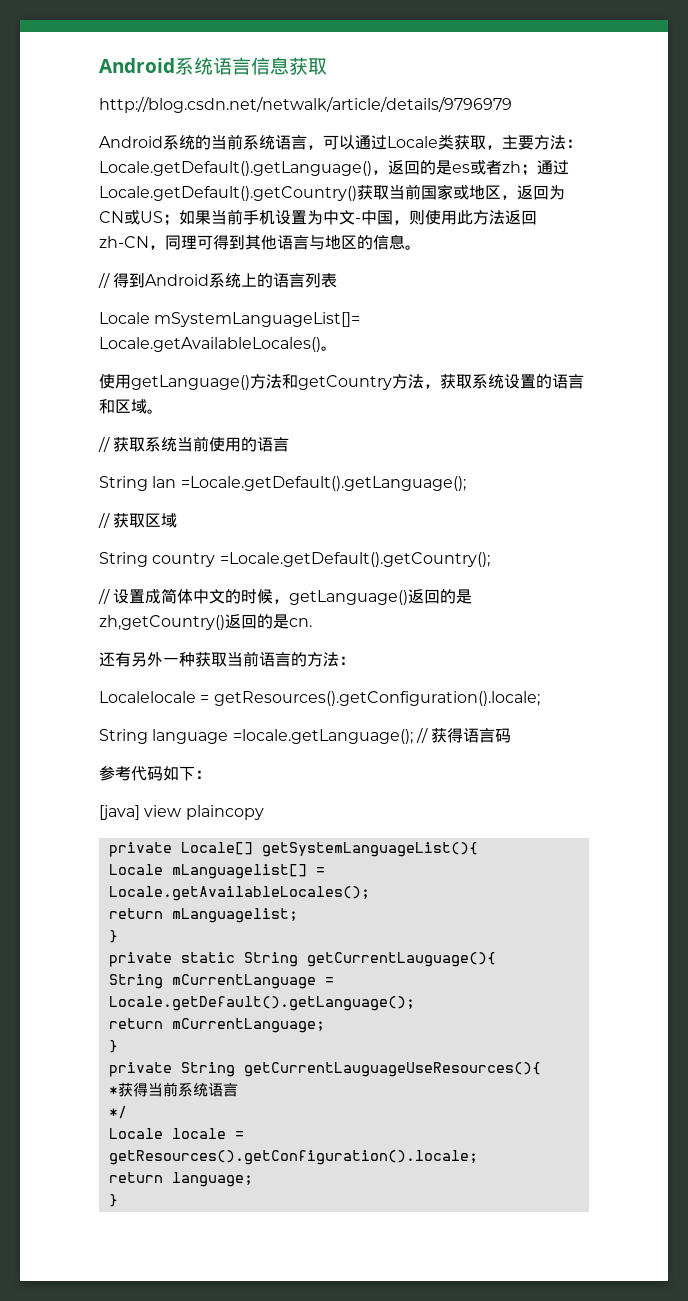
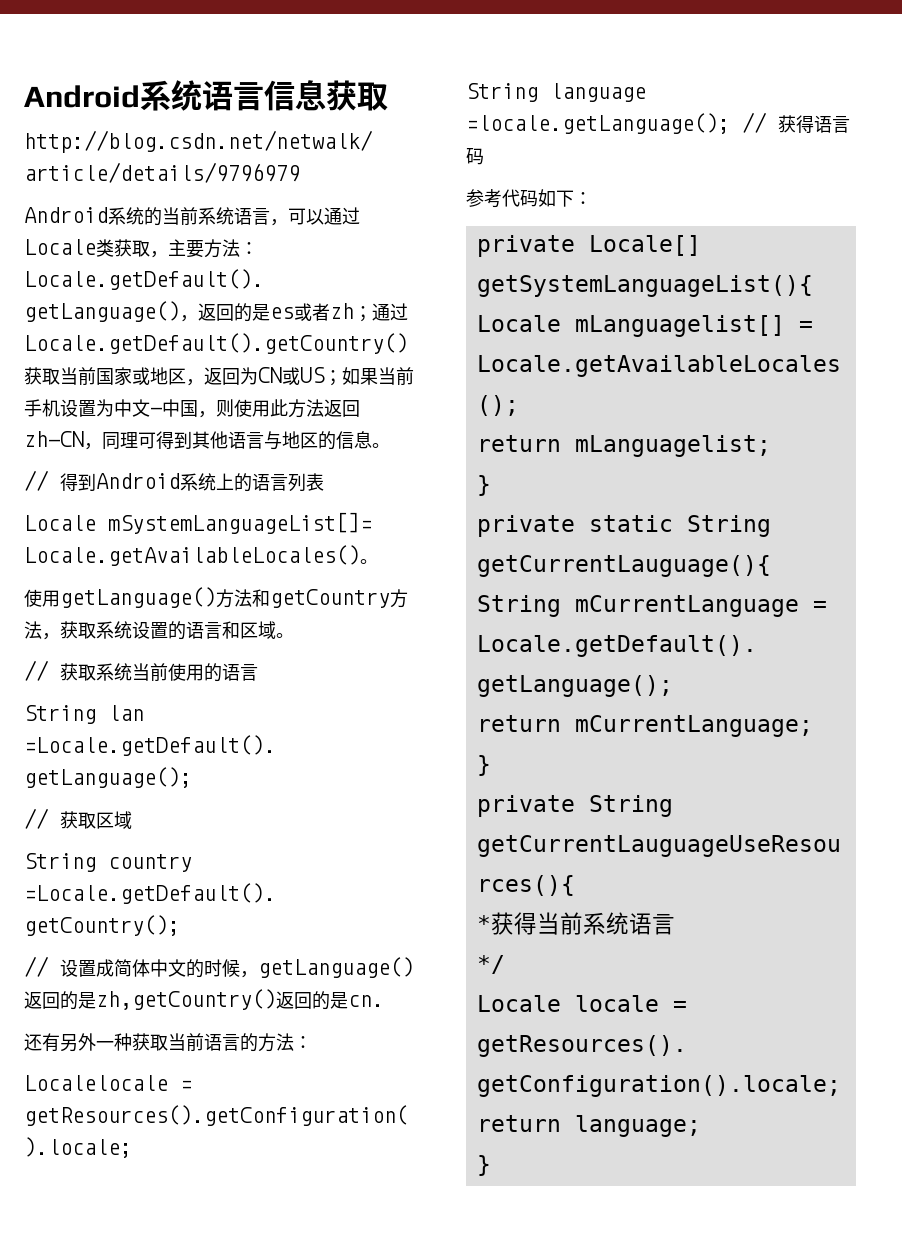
[99,805,264,820] // [java] view plaincopy -> (592, 198) none

